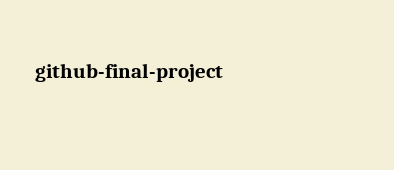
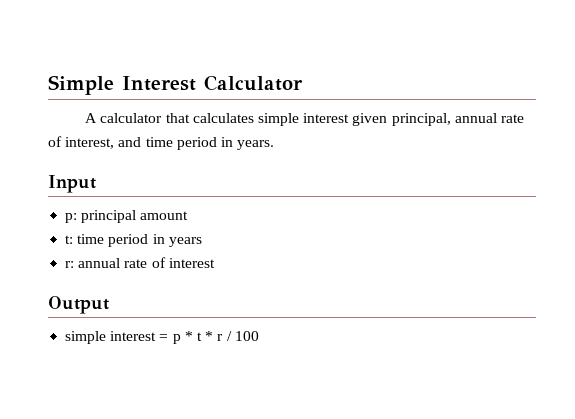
[35,63,223,82] github-final-project -> [48,75,303,95] [85,113,524,126] [48,136,275,150] [48,175,96,193] [65,210,189,223] [65,234,202,247] [65,257,215,268] [48,296,109,314] [65,331,259,344] Simple Interest Calculator // A calculator that calculates simple interest given principal, annual rate of interest, and time period in years. // Input // p: principal amount // t: time period in years // r: annual rate of interest // Output // simple interest = p * t * r / 100

